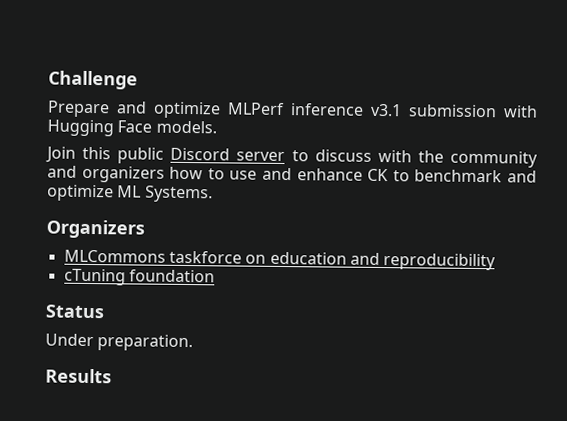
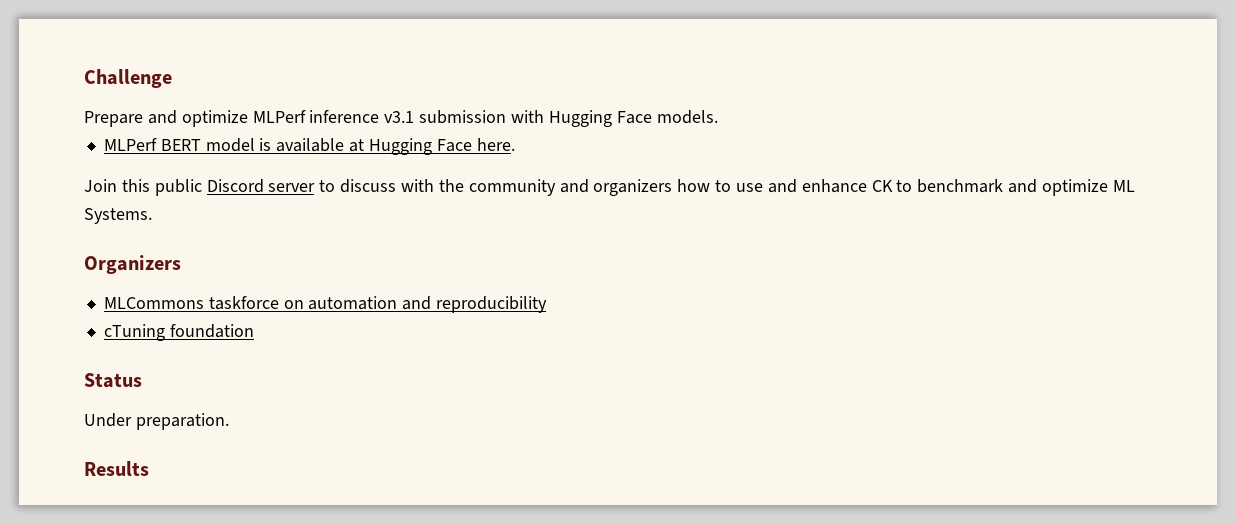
(217, 127) none -> [103,138,515,155] // MLPerf BERT model is available at Hugging Face here.
[269,251,347,265] education -> [308,296,398,310] automation

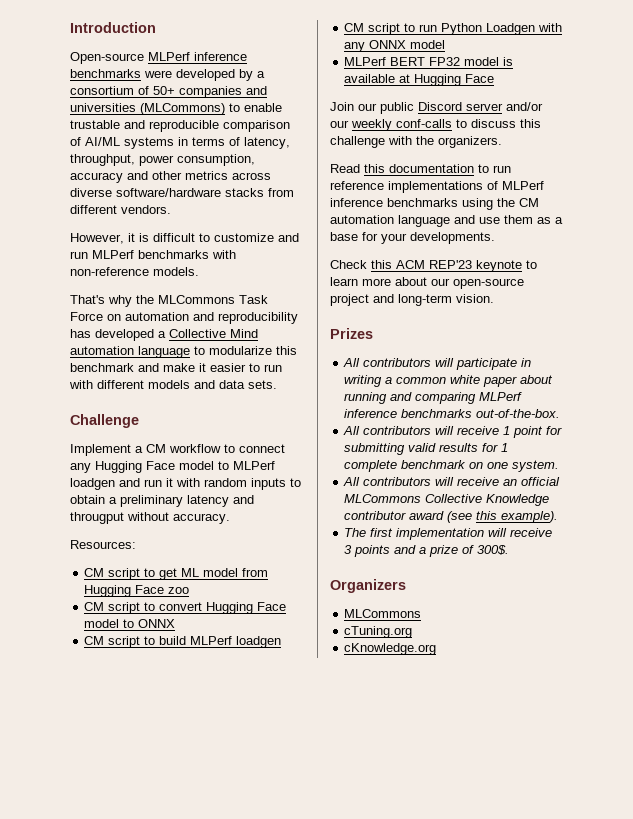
[84,69,172,88] [84,110,718,127] Challenge // Prepare and optimize MLPerf inference v3.1 submission with Hugging Face models. -> [70,22,156,33] [70,52,247,64] [70,69,265,81] [70,86,267,98] [70,103,282,115] [70,120,290,132] [70,137,290,149] [70,154,255,166] [70,171,271,183] [70,188,294,197] [70,205,171,214] [70,233,299,244] [70,250,236,259] [70,267,199,276] [70,295,268,307] [70,312,298,324] [70,329,258,341] [70,346,297,358] [70,363,282,372] [69,380,277,389] [70,414,139,428] [70,444,285,456] [70,461,275,473] [70,478,301,490] [70,495,254,507] [70,512,230,524] [70,540,136,549] [84,568,269,580] [84,585,190,597] [84,602,287,614] [84,619,176,628] [84,636,282,648] [344,23,563,35] [344,40,446,52] Introduction // Open-source MLPerf inference benchmarks were developed by a consortium of 50+ companies and universities (MLCommons) to enable trustable and reproducible comparison of AI/ML systems in terms of latency, throughput, power consumption, accuracy and other metrics across diverse software/hardware stacks from different vendors. // However, it is difficult to customize and run MLPerf benchmarks with non-reference models. // That's why the MLCommons Task Force on automation and reproducibility has developed a Collective Mind automation language to modularize this benchmark and make it easier to run with different models and data sets. // Challenge // Implement a CM workflow to connect any Hugging Face model to MLPerf loadgen and run it with random inputs to obtain a preliminary latency and througput without accuracy. // Resources: // CM script to get ML model from Hugging Face zoo // CM script to convert Hugging Face model to ONNX // CM script to build MLPerf loadgen // CM script to run Python Loadgen with any ONNX model
(201, 145) none -> [429,57,461,66] FP32
[476,138,515,151] here. -> (495, 78) none
[121,179,150,192] this -> [358,103,377,111] our
[319,179,1135,196] [84,208,152,224] [84,255,181,274] [103,296,548,313] [103,324,254,341] [84,373,142,388] [84,413,229,430] [84,461,149,476] to discuss with the community and organizers how to use and enhance CK to benchmark and optimize ML Systems. // Organizers // MLCommons taskforce on automation and reproducibility // cTuning foundation // Status // Under preparation. // Results -> [506,102,543,111] [330,119,541,131] [330,136,502,148] [330,164,511,173] [330,181,544,193] [330,198,539,210] [330,215,563,227] [330,232,495,244] [330,260,537,272] [330,277,524,289] [330,294,494,306] [330,328,373,339] [343,358,532,370] [344,375,554,387] [344,392,523,404] [344,409,561,418] [343,426,563,438] [344,443,509,455] [344,460,560,472] [343,477,561,486] [344,494,550,506] [344,511,559,523] [344,528,553,540] [344,545,510,557] [330,579,406,593] [344,609,422,618] [344,626,413,638] [344,643,437,655] and/or our weekly conf-calls to discuss this challenge with the organizers. // Read this documentation to run reference implementations of MLPerf inference benchmarks using the CM automation language and use them as a base for your developments. // Check this ACM REP'23 keynote to learn more about our open-source project and long-term vision. // Prizes // All contributors will participate in writing a common white paper about running and comparing MLPerf inference benchmarks out-of-the-box. // All contributors will receive 1 point for submitting valid results for 1 complete benchmark on one system. // All contributors will receive an official MLCommons Collective Knowledge contributor award (see this example). // The first implementation will receive 3 points and a prize of 300$. // Organizers // MLCommons // cTuning.org // cKnowledge.org

